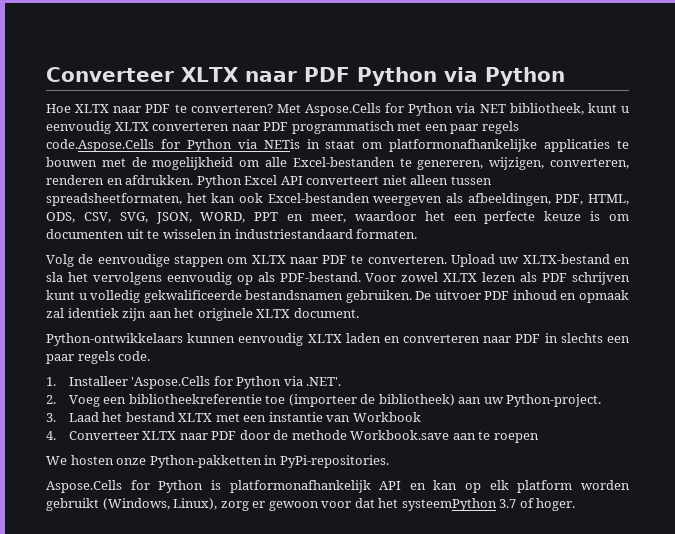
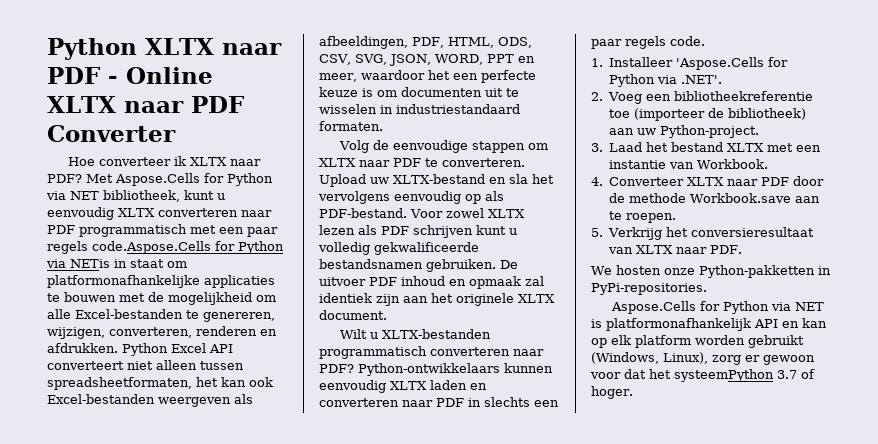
[46,67,565,86] [46,104,273,113] Converteer XLTX naar PDF Python via Python // Hoe XLTX naar PDF te converteren? -> [47,38,282,60] [47,67,213,84] [47,96,245,113] [47,125,176,142] [68,156,262,166] [47,174,82,183] Python XLTX naar PDF - Online XLTX naar PDF Converter // Hoe converteer ik XLTX naar PDF?
(359, 313) none -> [340,329,492,339] [319,346,544,359] [319,364,354,373] Wilt u XLTX-bestanden programmatisch converteren naar PDF?
[352,412,421,422] Workbook -> [697,159,769,169] Workbook.
[493,433,539,443] roepen -> [626,213,677,223] [591,227,815,240] [608,245,743,254] roepen. // 5. Verkrijg het conversieresultaat van XLTX naar PDF.
(204, 486) none -> [771,302,825,311] via NET

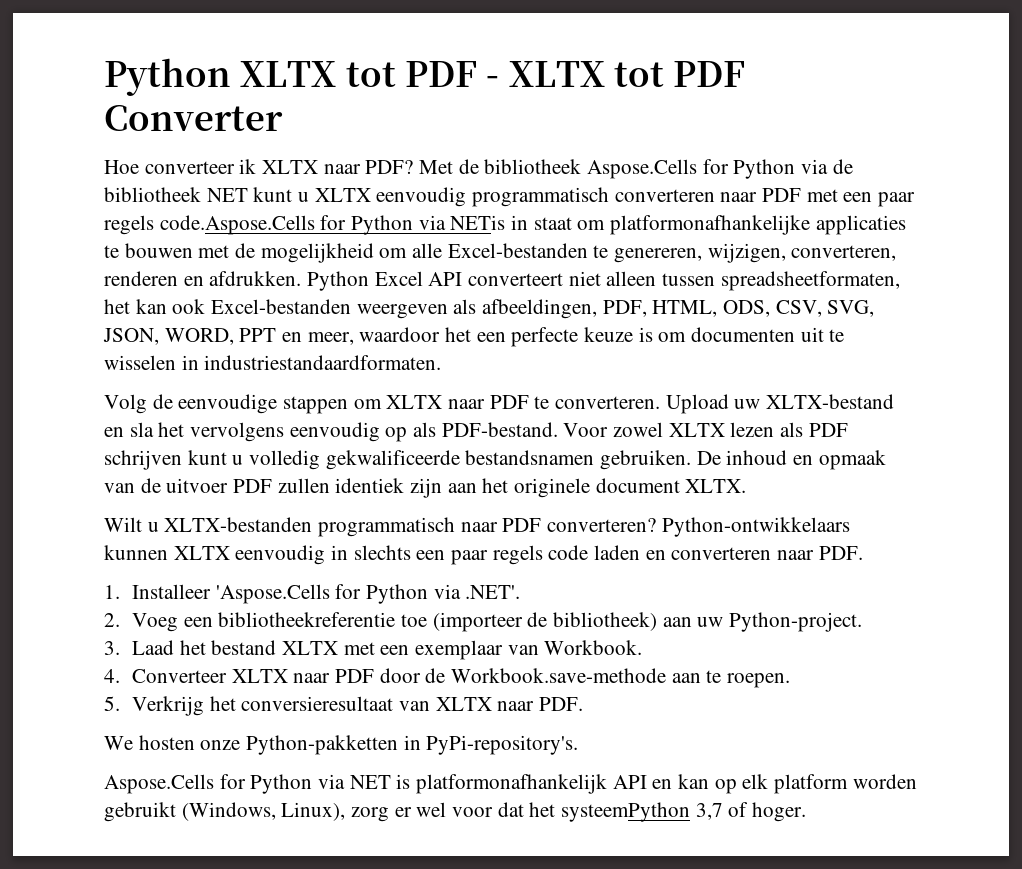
[221,43,282,55] naar -> [345,62,396,87] tot
[126,67,213,84] [47,96,184,113] Online XLTX naar -> [508,61,664,87] XLTX tot
[115,173,273,186] [46,190,225,202] [47,207,272,220] [47,224,187,237] Aspose.Cells for Python via NET bibliotheek, kunt u eenvoudig XLTX converteren naar PDF programmatisch -> [458,159,853,179] [104,187,802,207] de bibliotheek Aspose.Cells for Python via de bibliotheek NET kunt u XLTX eenvoudig programmatisch converteren naar PDF
[396,104,520,114] [319,121,383,131] industriestandaard formaten. -> [204,355,442,370] industriestandaardformaten.
[319,277,397,286] uitvoer PDF -> (721, 458) none
[525,276,544,286] zal -> [104,478,330,493] van de uitvoer PDF zullen
[518,294,555,303] [319,310,387,320] XLTX document. -> [595,478,747,493] document XLTX.
[430,347,544,356] [319,363,553,376] [319,380,487,393] [319,398,464,407] converteren naar PDF? Python-ontwikkelaars kunnen eenvoudig XLTX laden en converteren naar PDF -> [460,517,850,537] [104,545,326,565] naar PDF converteren? Python-ontwikkelaars kunnen XLTX eenvoudig
[670,36,705,46] code. -> [548,545,863,560] code laden en converteren naar PDF.
[609,160,667,169] instantie -> [414,640,503,660] exemplaar
[629,193,792,203] methode Workbook.save -> [450,668,666,683] Workbook.save-methode
[591,283,707,295] PyPi-repositories. -> [426,735,579,755] PyPi-repository's.
[763,355,815,365] gewoon -> [416,802,447,817] wel
[777,370,797,379] 3.7 -> [695,803,723,820] 3,7

